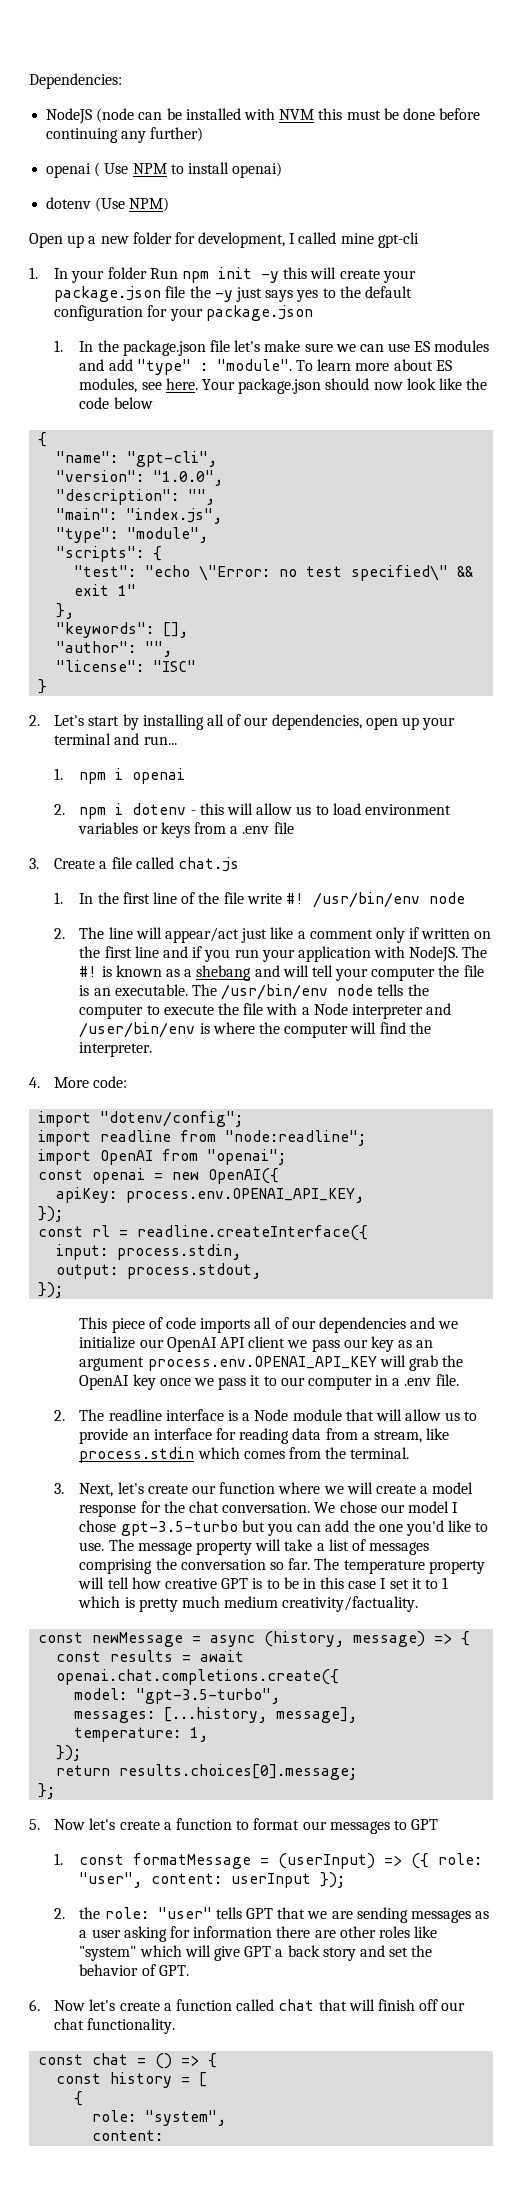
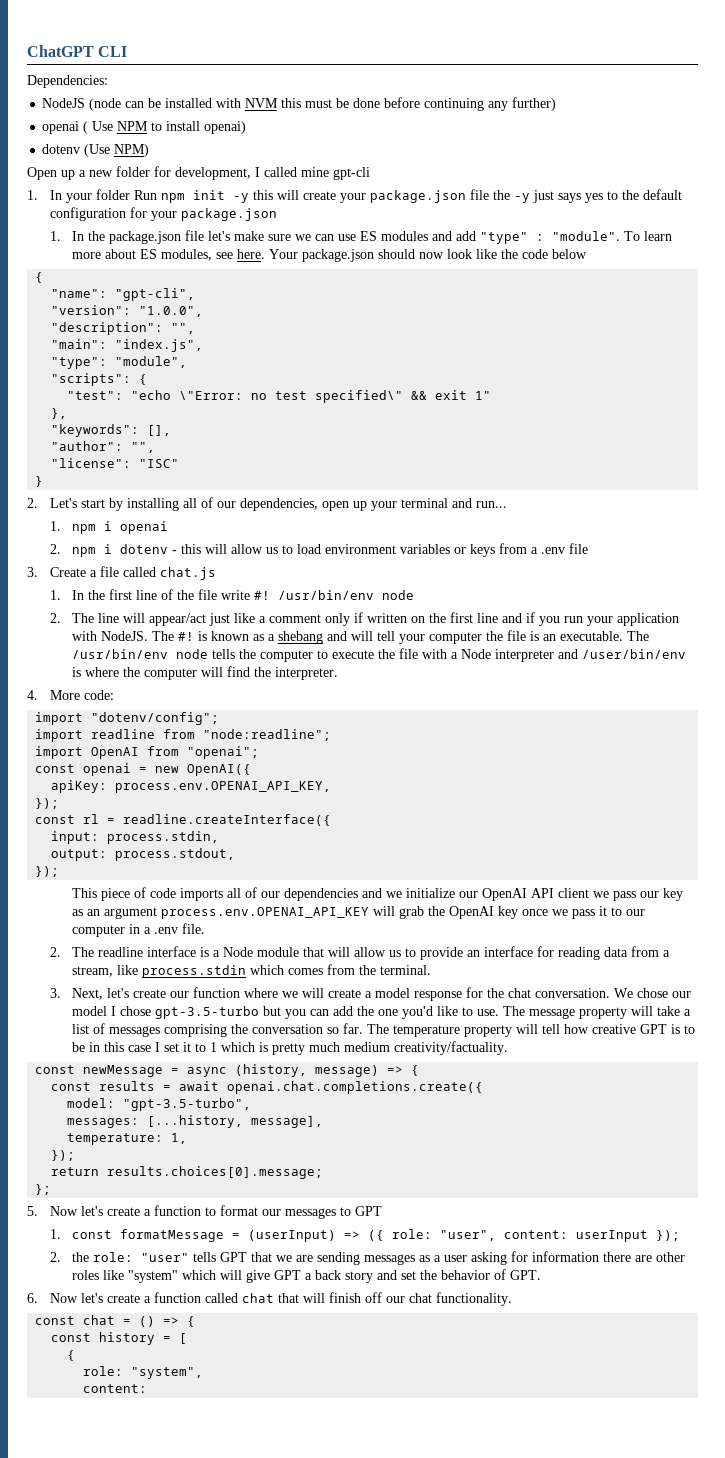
(29, 81) none -> [27,45,128,57] ChatGPT CLI //

